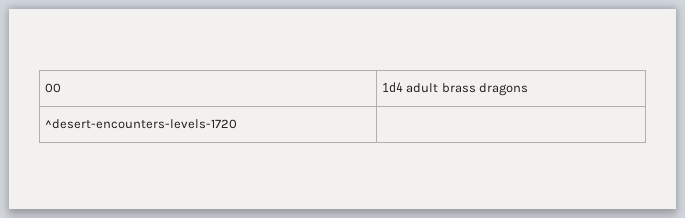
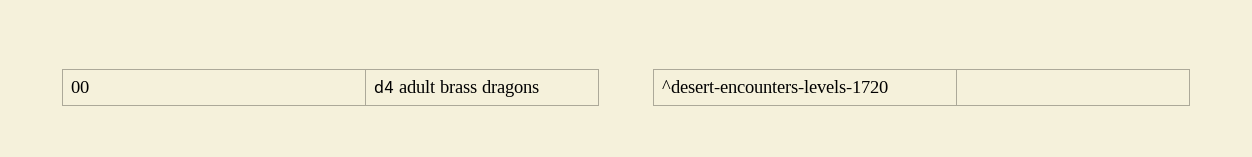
[381,82,403,92] 1d4 -> [373,80,394,93] d4

